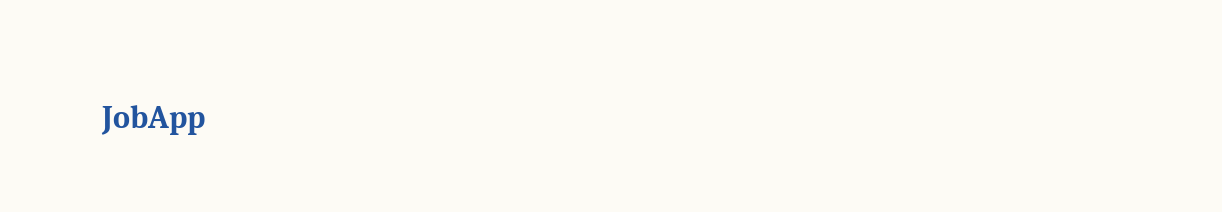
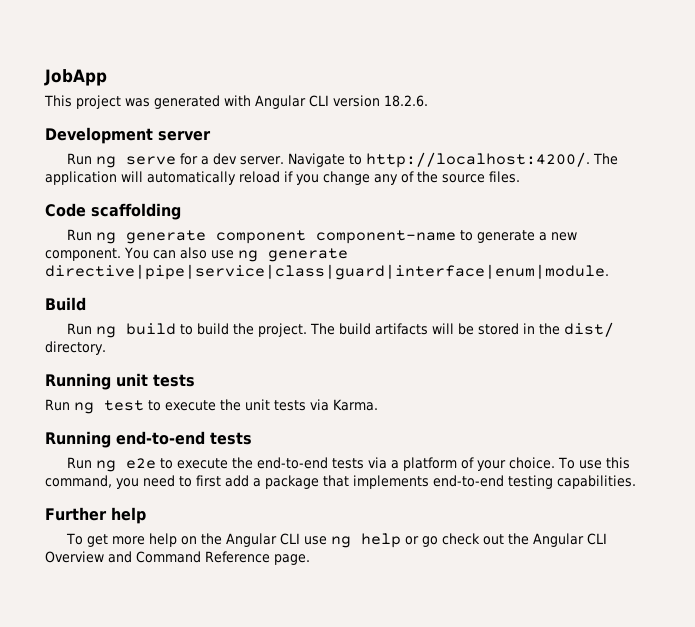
(205, 120) none -> [44,95,428,109] [45,127,211,144] [66,152,618,168] [45,171,520,185] [45,203,181,220] [66,229,577,244] [45,247,348,262] [45,264,609,280] [45,297,86,311] [66,322,614,338] [45,341,106,355] [45,373,195,390] [45,399,378,414] [45,431,252,448] [66,457,630,472] [45,475,636,489] [45,507,146,524] [65,533,607,548] [45,551,310,565] // This project was generated with Angular CLI version 18.2.6. // Development server // Run ng serve for a dev server. Navigate to http://localhost:4200/. The application will automatically reload if you change any of the source files. // Code scaffolding // Run ng generate component component-name to generate a new component. You can also use ng generate directive|pipe|service|class|guard|interface|enum|module. // Build // Run ng build to build the project. The build artifacts will be stored in the dist/ directory. // Running unit tests // Run ng test to execute the unit tests via Karma. // Running end-to-end tests // Run ng e2e to execute the end-to-end tests via a platform of your choice. To use this command, you need to first add a package that implements end-to-end testing capabilities. // Further help // To get more help on the Angular CLI use ng help or go check out the Angular CLI Overview and Command Reference page.

